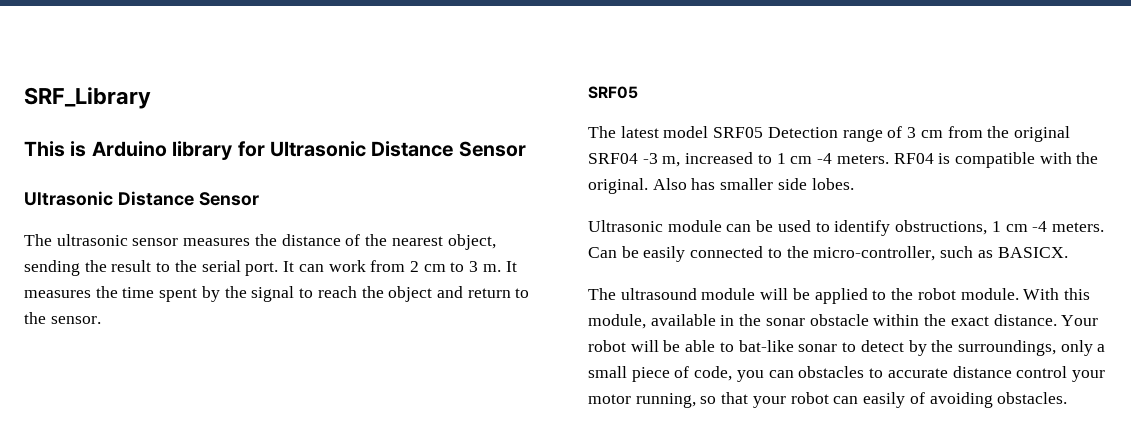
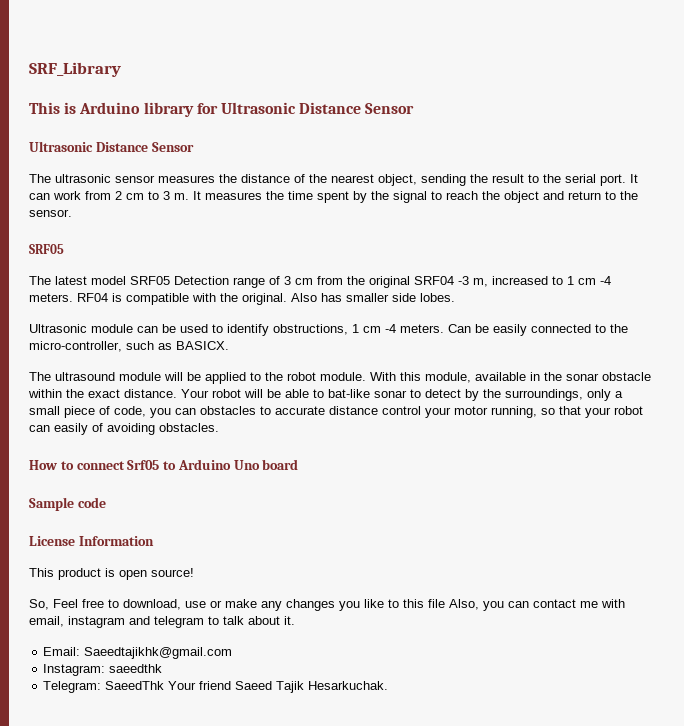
(1068, 398) none -> [29,459,299,470] [29,497,106,511] [29,536,154,546] [29,568,194,580] [29,599,625,611] [29,616,295,628] [43,647,233,659] [43,664,163,676] [43,681,389,693] // How to connect Srf05 to Arduino Uno board // Sample code // License Information // This product is open source! // So, Feel free to download, use or make any changes you like to this file Also, you can contact me with email, instagram and telegram to talk about it. // Email: Saeedtajikhk@gmail.com // Instagram: saeedthk // Telegram: SaeedThk Your friend Saeed Tajik Hesarkuchak.

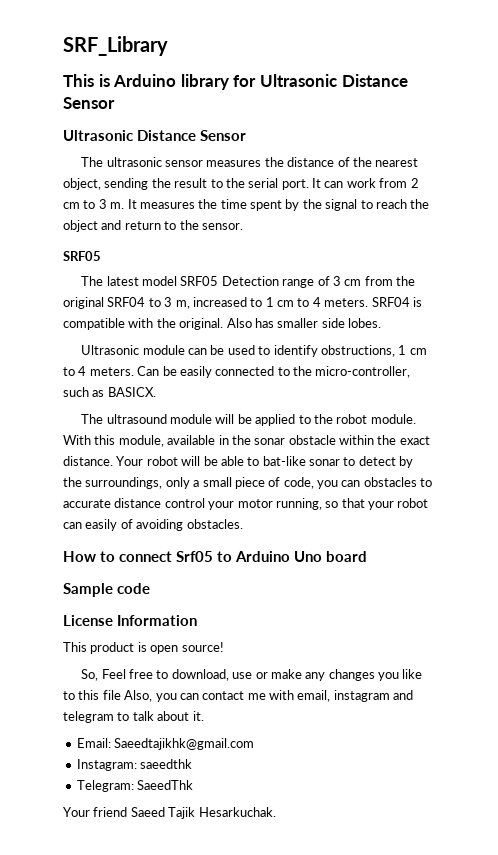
[458,276,469,285] -3 -> [148,297,173,307] to 3
[600,276,611,285] [29,293,108,302] -4 meters. RF04 -> [297,297,410,307] to 4 meters. SRF04
[385,324,396,333] -4 -> [63,366,87,376] to 4
(165, 685) none -> (194, 785) //

